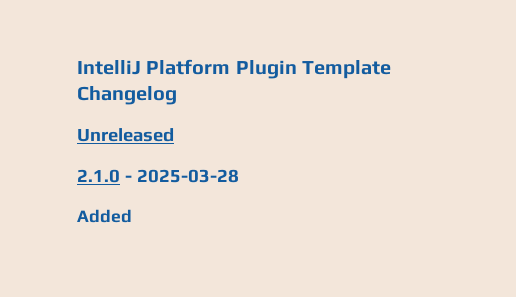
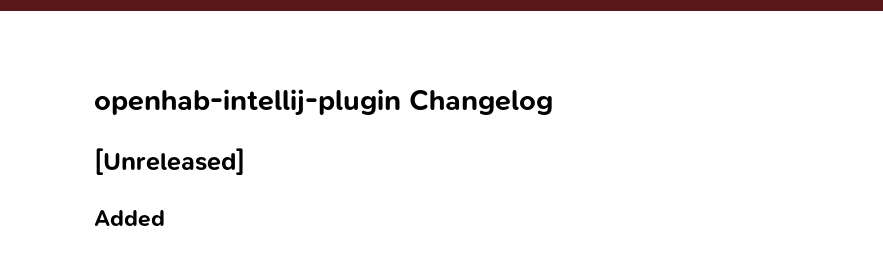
[77,59,392,79] [77,86,177,105] [77,128,174,142] [77,169,239,183] IntelliJ Platform Plugin Template Changelog // Unreleased // 2.1.0 - 2025-03-28 -> [94,89,553,116] [94,148,245,175] openhab-intellij-plugin Changelog // [Unreleased]

